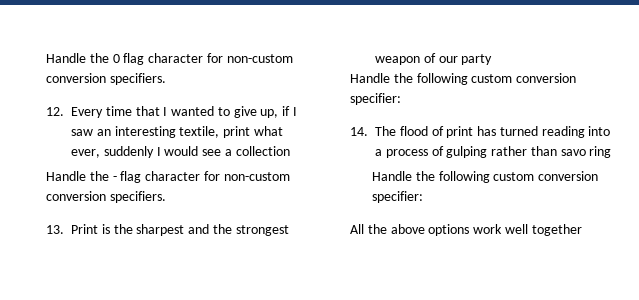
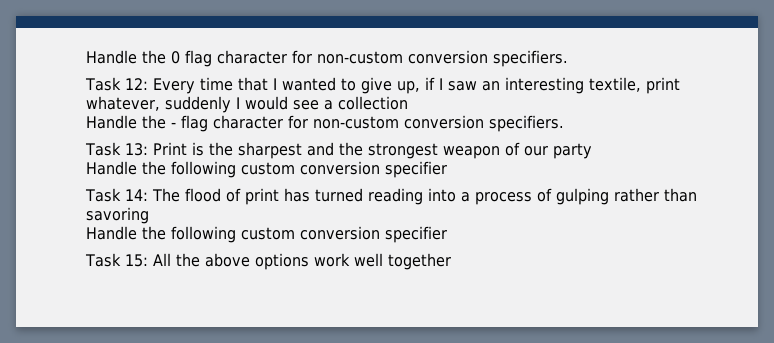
[46,107,64,116] 12. -> [85,77,148,91] Task 12:
[253,126,283,136] [71,149,100,158] what ever, -> [86,96,160,111] whatever,
[46,225,64,234] 13. -> [85,142,148,156] Task 13:
[350,93,401,105] [350,127,368,136] specifier: // 14. -> [385,161,447,178] [85,188,148,202] specifier // Task 14:
[560,146,612,158] [372,171,599,183] [372,191,424,203] savo ring // Handle the following custom conversion specifier: // -> [86,207,149,224] [86,226,447,243] [85,253,148,267] savoring // Handle the following custom conversion specifier // Task 15:

